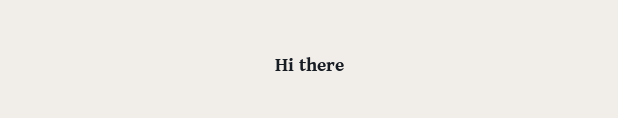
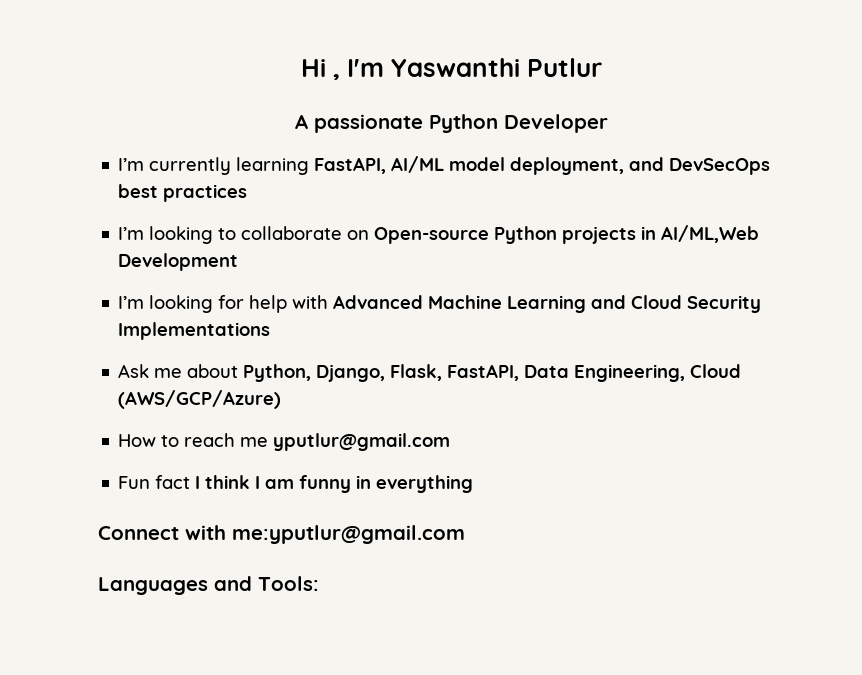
[298,57,344,71] there -> [332,58,603,80] [295,114,608,133] [118,156,771,175] [118,184,248,202] [118,225,760,244] [118,253,239,271] [118,295,762,313] [118,322,271,340] [118,364,742,382] [118,390,282,409] [118,433,451,451] [118,475,474,493] [98,525,465,544] [98,576,319,595] , I'm Yaswanthi Putlur // A passionate Python Developer // I’m currently learning FastAPI, AI/ML model deployment, and DevSecOps best practices // I’m looking to collaborate on Open-source Python projects in AI/ML,Web Development // I’m looking for help with Advanced Machine Learning and Cloud Security Implementations // Ask me about Python, Django, Flask, FastAPI, Data Engineering, Cloud (AWS/GCP/Azure) // How to reach me yputlur@gmail.com // Fun fact I think I am funny in everything // Connect with me:yputlur@gmail.com // Languages and Tools:

